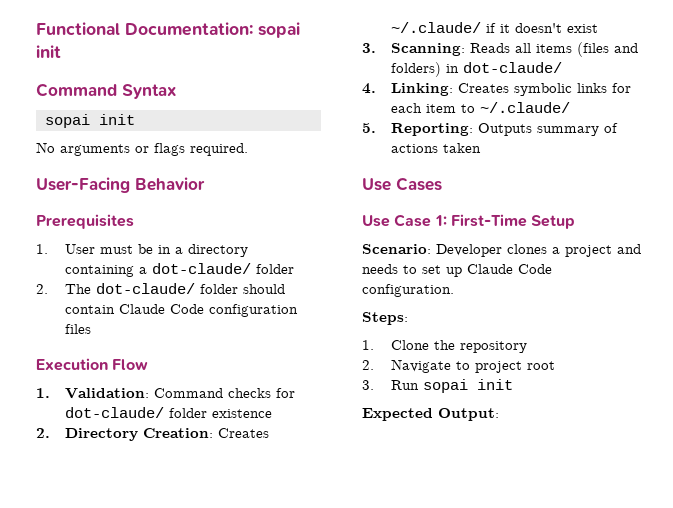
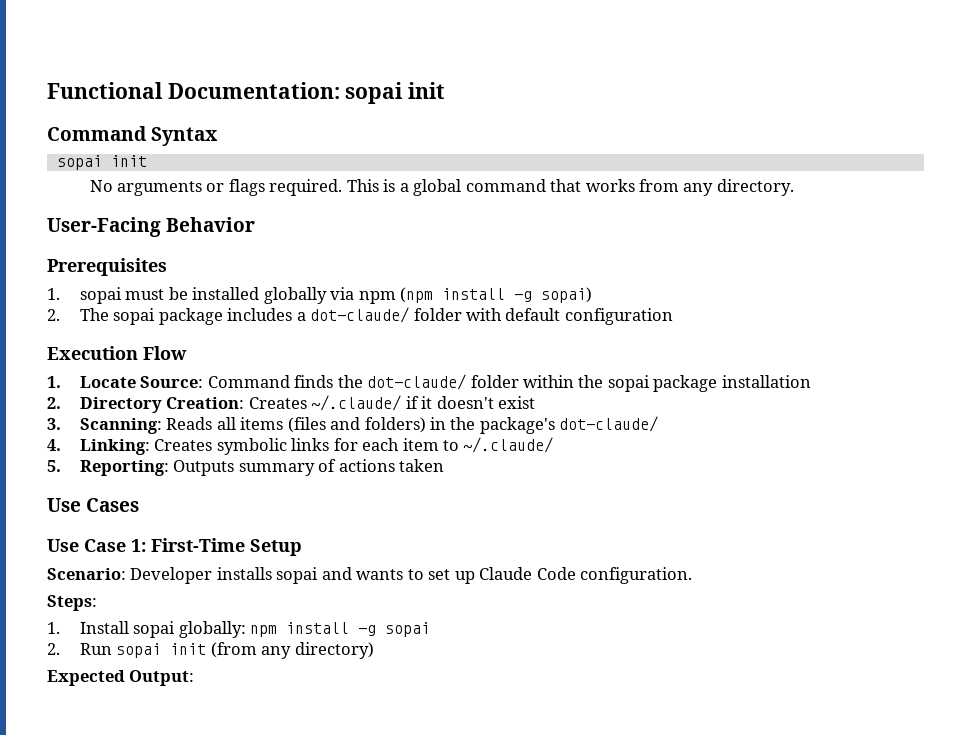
(248, 149) none -> [346,179,794,196] This is a global command that works from any directory.
[65,244,96,254] User -> [79,287,122,304] sopai
[158,244,249,257] [65,263,295,277] [36,283,286,294] [65,304,205,314] in a directory containing a dot-claude/ folder // 2. The dot-claude/ folder should contain Claude Code -> [192,287,593,304] [47,307,561,325] installed globally via npm (npm install -g sopai) // 2. The sopai package includes a dot-claude/ folder with default
[65,324,92,334] files -> (673, 316) none
[65,388,296,399] [65,407,273,418] Validation: Command checks for dot-claude/ folder existence -> [79,374,811,392] Locate Source: Command finds the dot-claude/ folder within the sopai package installation
(460, 68) none -> [450,417,555,434] the package's
[507,244,641,257] [362,264,398,274] clones a project and needs -> [216,567,404,584] installs sopai and wants
[391,340,528,353] [362,359,556,373] [362,380,374,390] Clone the repository // 2. Navigate to project root // 3. -> [79,621,431,638] [47,643,60,655] Install sopai globally: npm install -g sopai // 2.
(514, 384) none -> [210,642,374,659] (from any directory)

